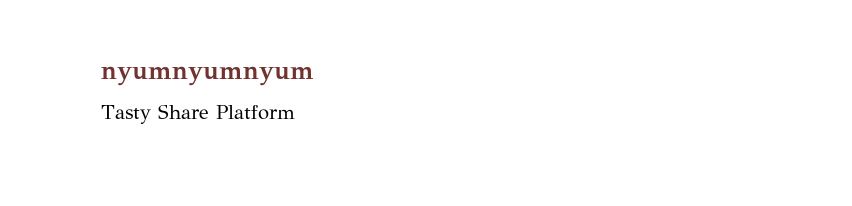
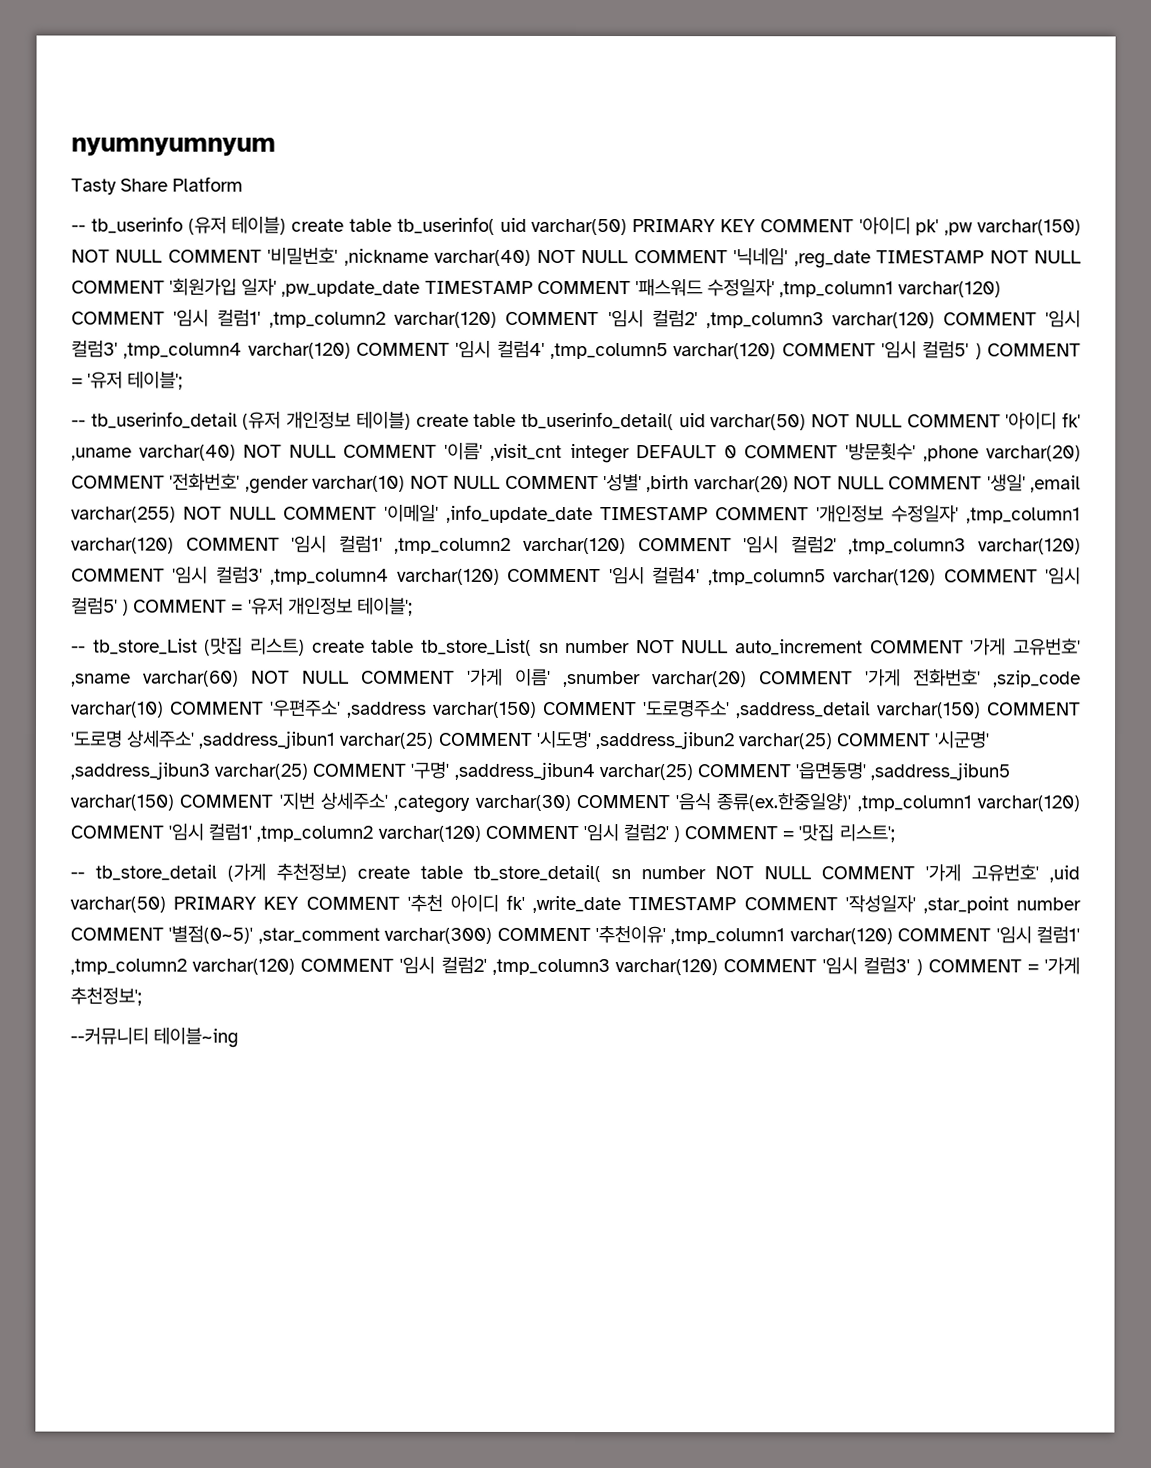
(295, 112) none -> [71,216,1081,236] [71,247,1082,269] [71,278,1002,298] [71,309,1082,329] [71,340,1082,360] [71,371,184,390] [71,411,1081,431] [71,442,1082,464] [71,473,1082,494] [71,504,1081,524] [71,535,1081,555] [71,566,1082,586] [71,597,413,616] [71,637,1081,656] [71,668,1081,688] [71,699,1081,719] [70,730,991,750] [70,761,1011,781] [70,792,1080,813] [70,823,895,843] [70,863,1080,883] [70,894,1081,914] [70,925,1080,945] [70,956,1081,976] [70,987,142,1006] [70,1027,240,1048] // -- tb_userinfo (유저 테이블) create table tb_userinfo( uid varchar(50) PRIMARY KEY COMMENT '아이디 pk' ,pw varchar(150) NOT NULL COMMENT '비밀번호' ,nickname varchar(40) NOT NULL COMMENT '닉네임' ,reg_date TIMESTAMP NOT NULL COMMENT '회원가입 일자' ,pw_update_date TIMESTAMP COMMENT '패스워드 수정일자' ,tmp_column1 varchar(120) COMMENT '임시 컬럼1' ,tmp_column2 varchar(120) COMMENT '임시 컬럼2' ,tmp_column3 varchar(120) COMMENT '임시 컬럼3' ,tmp_column4 varchar(120) COMMENT '임시 컬럼4' ,tmp_column5 varchar(120) COMMENT '임시 컬럼5' ) COMMENT = '유저 테이블'; // -- tb_userinfo_detail (유저 개인정보 테이블) create table tb_userinfo_detail( uid varchar(50) NOT NULL COMMENT '아이디 fk' ,uname varchar(40) NOT NULL COMMENT '이름' ,visit_cnt integer DEFAULT 0 COMMENT '방문횟수' ,phone varchar(20) COMMENT '전화번호' ,gender varchar(10) NOT NULL COMMENT '성별' ,birth varchar(20) NOT NULL COMMENT '생일' ,email varchar(255) NOT NULL COMMENT '이메일' ,info_update_date TIMESTAMP COMMENT '개인정보 수정일자' ,tmp_column1 varchar(120) COMMENT '임시 컬럼1' ,tmp_column2 varchar(120) COMMENT '임시 컬럼2' ,tmp_column3 varchar(120) COMMENT '임시 컬럼3' ,tmp_column4 varchar(120) COMMENT '임시 컬럼4' ,tmp_column5 varchar(120) COMMENT '임시 컬럼5' ) COMMENT = '유저 개인정보 테이블'; // -- tb_store_List (맛집 리스트) create table tb_store_List( sn number NOT NULL auto_increment COMMENT '가게 고유번호' ,sname varchar(60) NOT NULL COMMENT '가게 이름' ,snumber varchar(20) COMMENT '가게 전화번호' ,szip_code varchar(10) COMMENT '우편주소' ,saddress varchar(150) COMMENT '도로명주소' ,saddress_detail varchar(150) COMMENT '도로명 상세주소' ,saddress_jibun1 varchar(25) COMMENT '시도명' ,saddress_jibun2 varchar(25) COMMENT '시군명' ,saddress_jibun3 varchar(25) COMMENT '구명' ,saddress_jibun4 varchar(25) COMMENT '읍면동명' ,saddress_jibun5 varchar(150) COMMENT '지번 상세주소' ,category varchar(30) COMMENT '음식 종류(ex.한중일양)' ,tmp_column1 varchar(120) COMMENT '임시 컬럼1' ,tmp_column2 varchar(120) COMMENT '임시 컬럼2' ) COMMENT = '맛집 리스트'; // -- tb_store_detail (가게 추천정보) create table tb_store_detail( sn number NOT NULL COMMENT '가게 고유번호' ,uid varchar(50) PRIMARY KEY COMMENT '추천 아이디 fk' ,write_date TIMESTAMP COMMENT '작성일자' ,star_point number COMMENT '별점(0~5)' ,star_comment varchar(300) COMMENT '추천이유' ,tmp_column1 varchar(120) COMMENT '임시 컬럼1' ,tmp_column2 varchar(120) COMMENT '임시 컬럼2' ,tmp_column3 varchar(120) COMMENT '임시 컬럼3' ) COMMENT = '가게 추천정보'; // --커뮤니티 테이블~ing

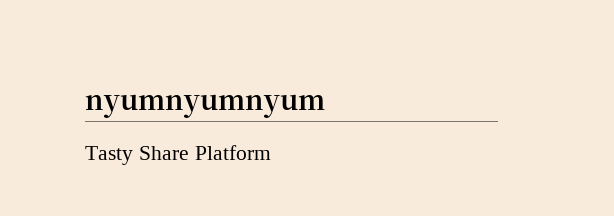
[71,216,1081,236] [71,247,1082,269] [71,278,1002,298] [71,309,1082,329] [71,340,1082,360] [71,371,184,390] [71,411,1081,431] [71,442,1082,464] [71,473,1082,494] [71,504,1081,524] [71,535,1081,555] [71,566,1082,586] [71,597,413,616] [71,637,1081,656] [71,668,1081,688] [71,699,1081,719] [70,730,991,750] [70,761,1011,781] [70,792,1080,813] [70,823,895,843] [70,863,1080,883] [70,894,1081,914] [70,925,1080,945] [70,956,1081,976] [70,987,142,1006] [70,1027,240,1048] // -- tb_userinfo (유저 테이블) create table tb_userinfo( uid varchar(50) PRIMARY KEY COMMENT '아이디 pk' ,pw varchar(150) NOT NULL COMMENT '비밀번호' ,nickname varchar(40) NOT NULL COMMENT '닉네임' ,reg_date TIMESTAMP NOT NULL COMMENT '회원가입 일자' ,pw_update_date TIMESTAMP COMMENT '패스워드 수정일자' ,tmp_column1 varchar(120) COMMENT '임시 컬럼1' ,tmp_column2 varchar(120) COMMENT '임시 컬럼2' ,tmp_column3 varchar(120) COMMENT '임시 컬럼3' ,tmp_column4 varchar(120) COMMENT '임시 컬럼4' ,tmp_column5 varchar(120) COMMENT '임시 컬럼5' ) COMMENT = '유저 테이블'; // -- tb_userinfo_detail (유저 개인정보 테이블) create table tb_userinfo_detail( uid varchar(50) NOT NULL COMMENT '아이디 fk' ,uname varchar(40) NOT NULL COMMENT '이름' ,visit_cnt integer DEFAULT 0 COMMENT '방문횟수' ,phone varchar(20) COMMENT '전화번호' ,gender varchar(10) NOT NULL COMMENT '성별' ,birth varchar(20) NOT NULL COMMENT '생일' ,email varchar(255) NOT NULL COMMENT '이메일' ,info_update_date TIMESTAMP COMMENT '개인정보 수정일자' ,tmp_column1 varchar(120) COMMENT '임시 컬럼1' ,tmp_column2 varchar(120) COMMENT '임시 컬럼2' ,tmp_column3 varchar(120) COMMENT '임시 컬럼3' ,tmp_column4 varchar(120) COMMENT '임시 컬럼4' ,tmp_column5 varchar(120) COMMENT '임시 컬럼5' ) COMMENT = '유저 개인정보 테이블'; // -- tb_store_List (맛집 리스트) create table tb_store_List( sn number NOT NULL auto_increment COMMENT '가게 고유번호' ,sname varchar(60) NOT NULL COMMENT '가게 이름' ,snumber varchar(20) COMMENT '가게 전화번호' ,szip_code varchar(10) COMMENT '우편주소' ,saddress varchar(150) COMMENT '도로명주소' ,saddress_detail varchar(150) COMMENT '도로명 상세주소' ,saddress_jibun1 varchar(25) COMMENT '시도명' ,saddress_jibun2 varchar(25) COMMENT '시군명' ,saddress_jibun3 varchar(25) COMMENT '구명' ,saddress_jibun4 varchar(25) COMMENT '읍면동명' ,saddress_jibun5 varchar(150) COMMENT '지번 상세주소' ,category varchar(30) COMMENT '음식 종류(ex.한중일양)' ,tmp_column1 varchar(120) COMMENT '임시 컬럼1' ,tmp_column2 varchar(120) COMMENT '임시 컬럼2' ) COMMENT = '맛집 리스트'; // -- tb_store_detail (가게 추천정보) create table tb_store_detail( sn number NOT NULL COMMENT '가게 고유번호' ,uid varchar(50) PRIMARY KEY COMMENT '추천 아이디 fk' ,write_date TIMESTAMP COMMENT '작성일자' ,star_point number COMMENT '별점(0~5)' ,star_comment varchar(300) COMMENT '추천이유' ,tmp_column1 varchar(120) COMMENT '임시 컬럼1' ,tmp_column2 varchar(120) COMMENT '임시 컬럼2' ,tmp_column3 varchar(120) COMMENT '임시 컬럼3' ) COMMENT = '가게 추천정보'; // --커뮤니티 테이블~ing -> (271, 152) none

